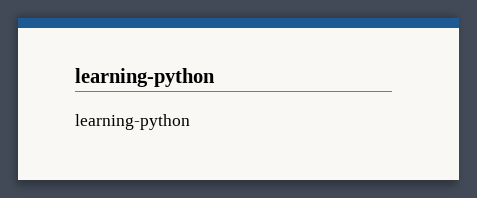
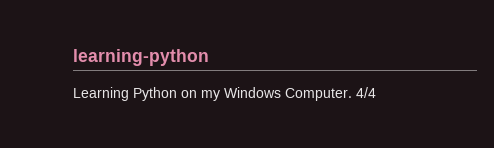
[75,114,190,130] learning-python -> [73,87,376,101] Learning Python on my Windows Computer. 4/4

